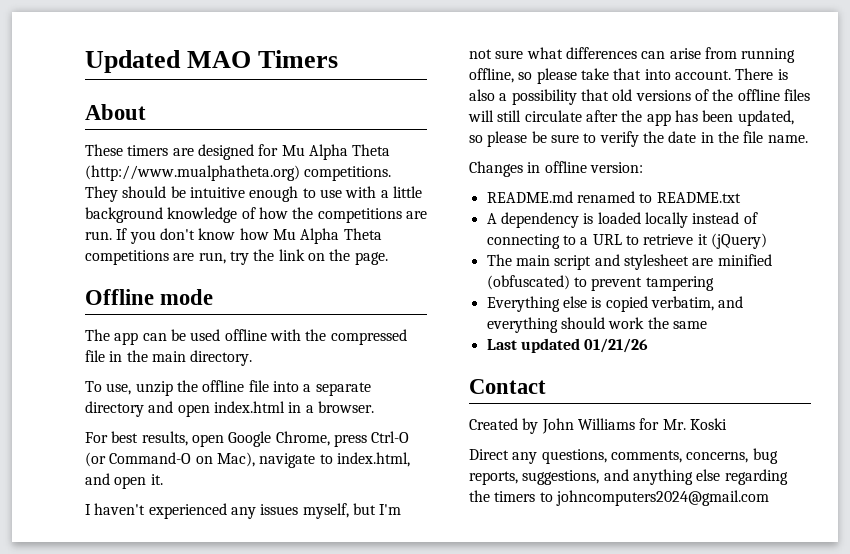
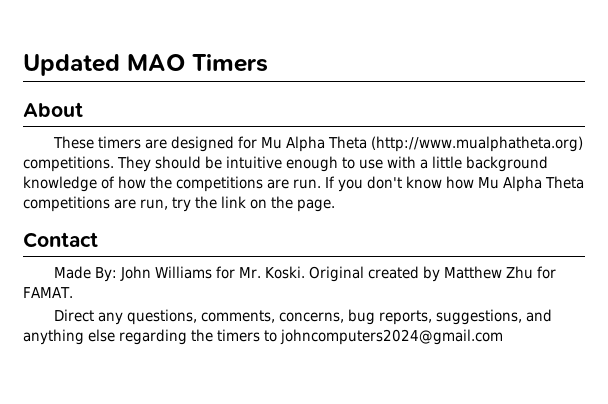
[85,289,214,305] [85,329,407,345] [85,350,253,366] [85,380,371,396] [85,401,374,417] [85,431,410,447] [85,452,410,468] [85,473,163,489] [85,503,402,519] [469,47,796,63] [469,68,788,84] [469,89,810,105] [468,110,794,126] [469,131,808,147] [469,161,643,177] [486,191,741,203] [486,212,758,228] [486,233,767,249] [486,254,772,270] [486,275,714,291] [486,296,744,312] [486,317,707,333] [486,338,649,353] // Offline mode // The app can be used offline with the compressed file in the main directory. // To use, unzip the offline file into a separate directory and open index.html in a browser. // For best results, open Google Chrome, press Ctrl-O (or Command-O on Mac), navigate to index.html, and open it. // I haven't experienced any issues myself, but I'm not sure what differences can arise from running offline, so please take that into account. There is also a possibility that old versions of the offline files will still circulate after the app has been updated, so please be sure to verify the date in the file name. // Changes in offline version: // README.md renamed to README.txt // A dependency is loaded locally instead of connecting to a URL to retrieve it (jQuery) // The main script and stylesheet are minified (obfuscated) to prevent tampering // Everything else is copied verbatim, and everything should work the same // Last updated 01/21/26 -> (335, 205) none
[469,418,539,434] Created by -> [53,266,117,282] Made By:
[689,418,727,430] Koski -> [264,266,556,282] [23,287,73,298] Koski. Original created by Matthew Zhu for FAMAT.

